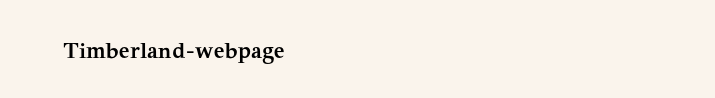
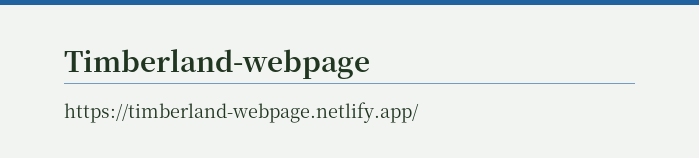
(285, 53) none -> [64,102,419,123] // https://timberland-webpage.netlify.app/

